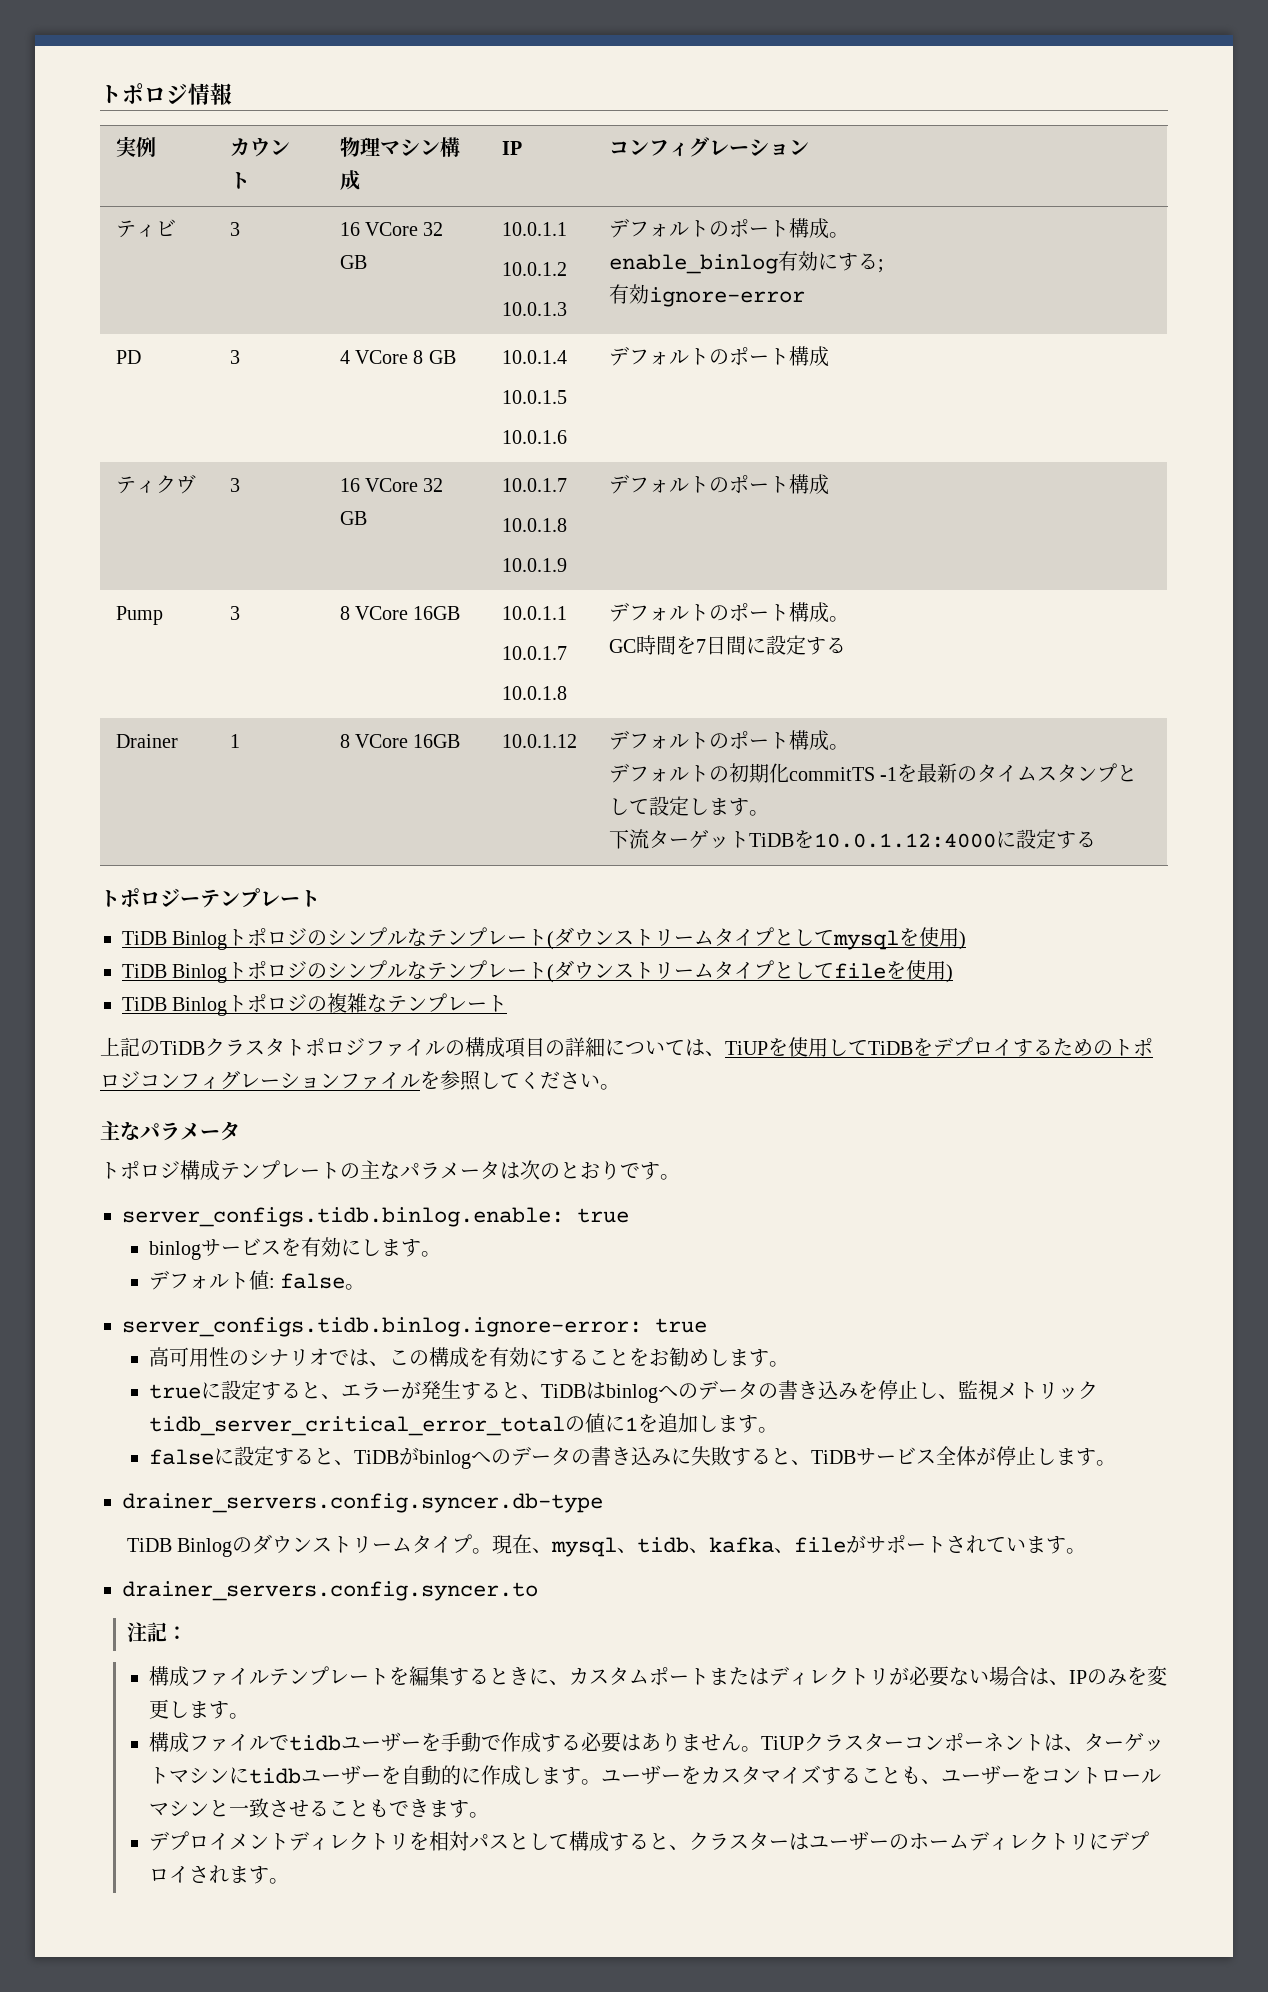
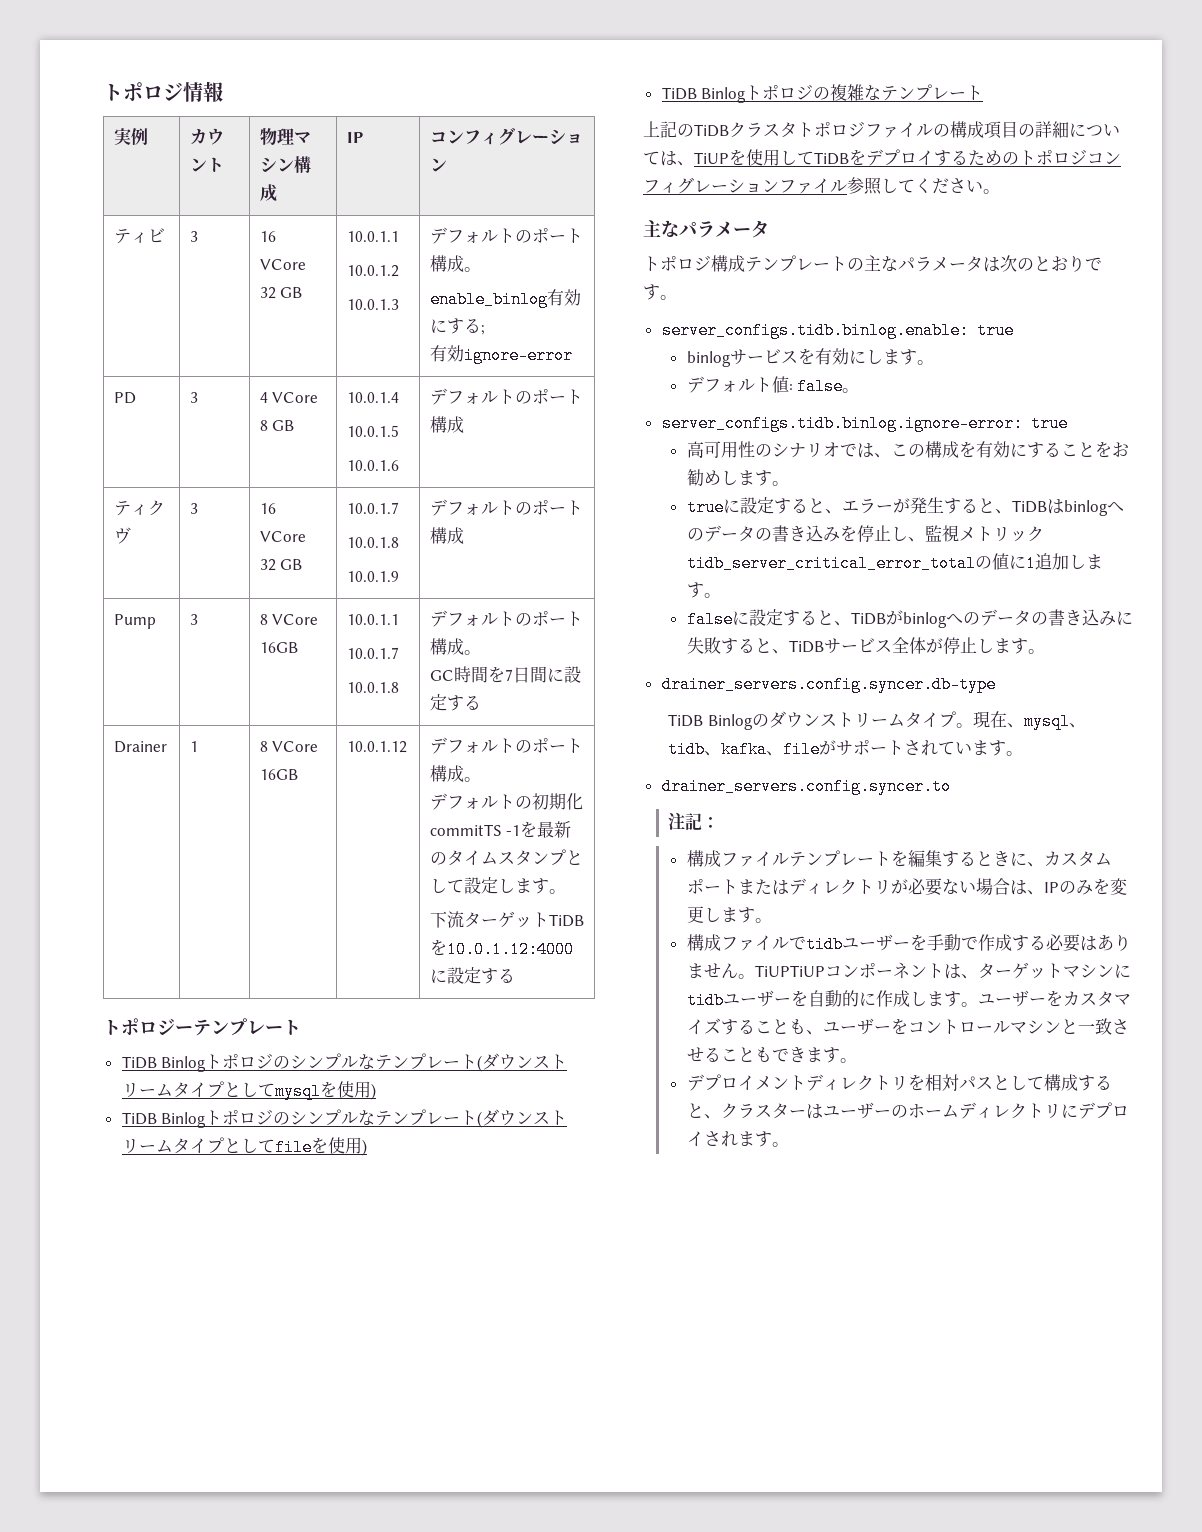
[420,1071,440,1089] を -> (847, 186) none
[637,1414,658,1432] を -> (1036, 563) none
[760,1733,904,1751] TiUPクラスター -> [754,965,825,977] TiUPTiUP

